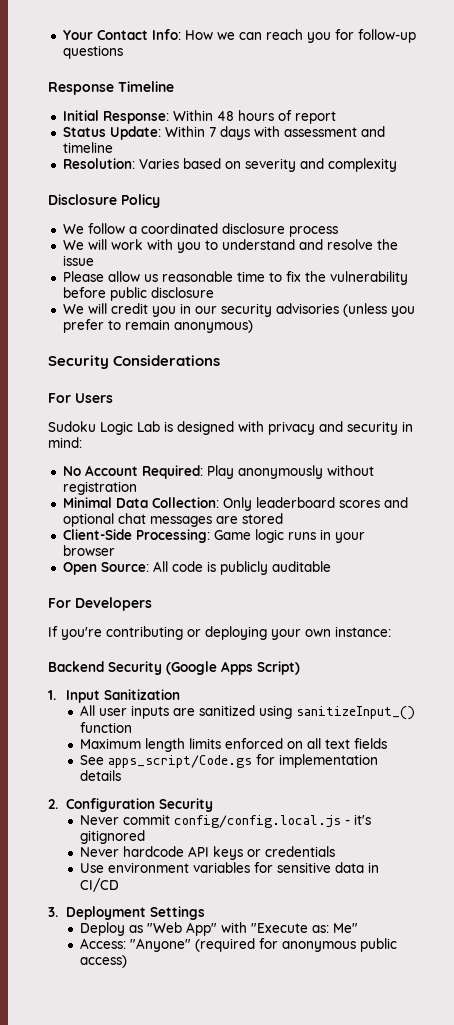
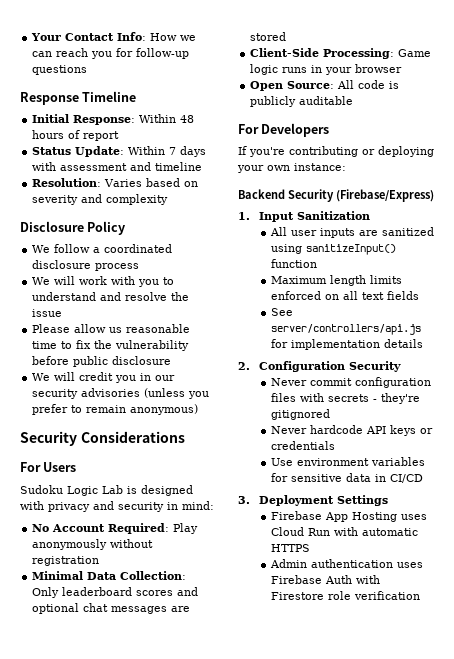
[166,661,300,675] (Google Apps Script) -> [336,189,434,202] (Firebase/Express)
[296,706,416,720] sanitizeInput_() -> [305,244,396,255] sanitizeInput()
[108,755,253,768] apps_script/Code.gs -> [270,324,421,335] server/controllers/api.js
[174,814,372,828] config/config.local.js - it's -> [354,377,431,388] [270,393,420,404] configuration files with secrets - they're
[80,922,359,936] [80,938,398,952] [80,955,128,968] Deploy as "Web App" with "Execute as: Me" // Access: "Anyone" (required for anonymous public access) -> [270,511,427,522] [270,527,418,536] [270,544,310,552] [269,559,423,568] [270,575,380,584] [270,591,420,600] Firebase App Hosting uses Cloud Run with automatic HTTPS // Admin authentication uses Firebase Auth with Firestore role verification

